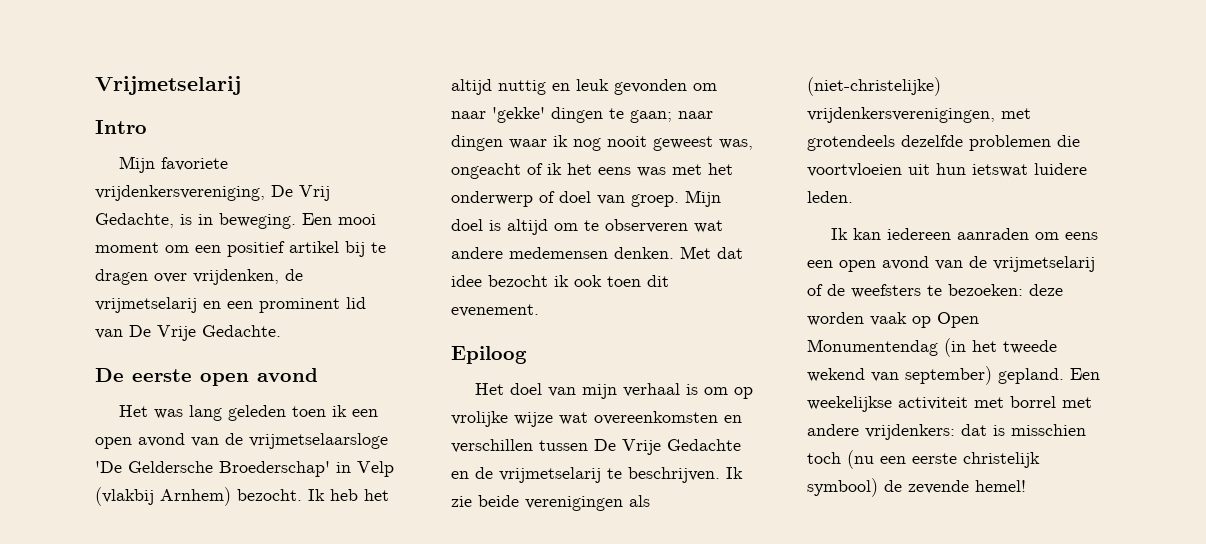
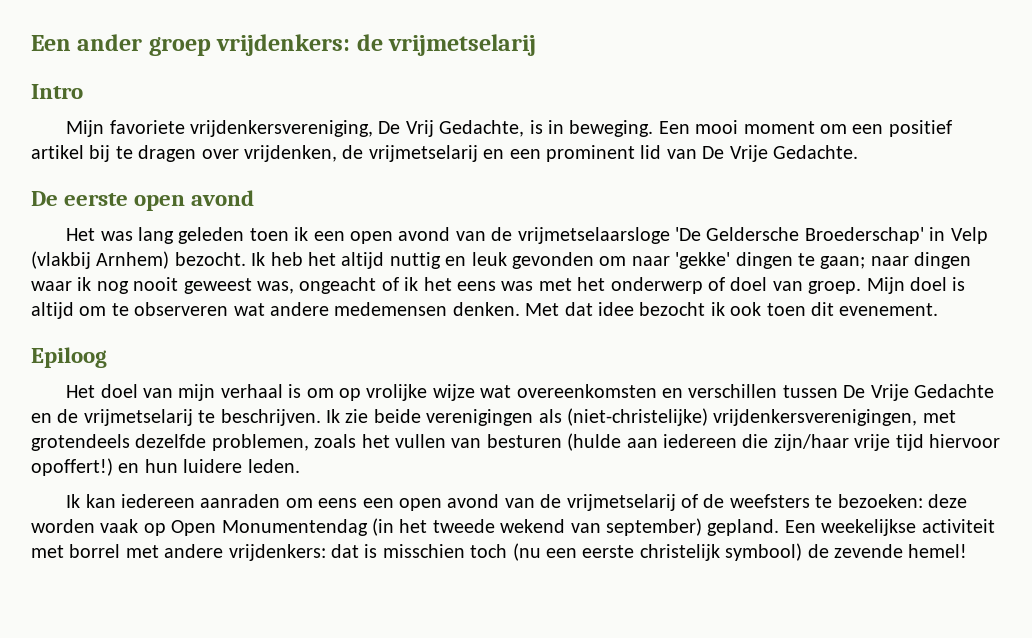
[95,76,241,95] Vrijmetselarij -> [31,34,537,56] Een ander groep vrijdenkers: de vrijmetselarij
[969,135,1080,151] [807,163,1028,177] problemen die voortvloeien uit hun ietswat -> [211,433,1000,451] [31,458,178,476] problemen, zoals het vullen van besturen (hulde aan iedereen die zijn/haar vrije tijd hiervoor opoffert!) en hun

